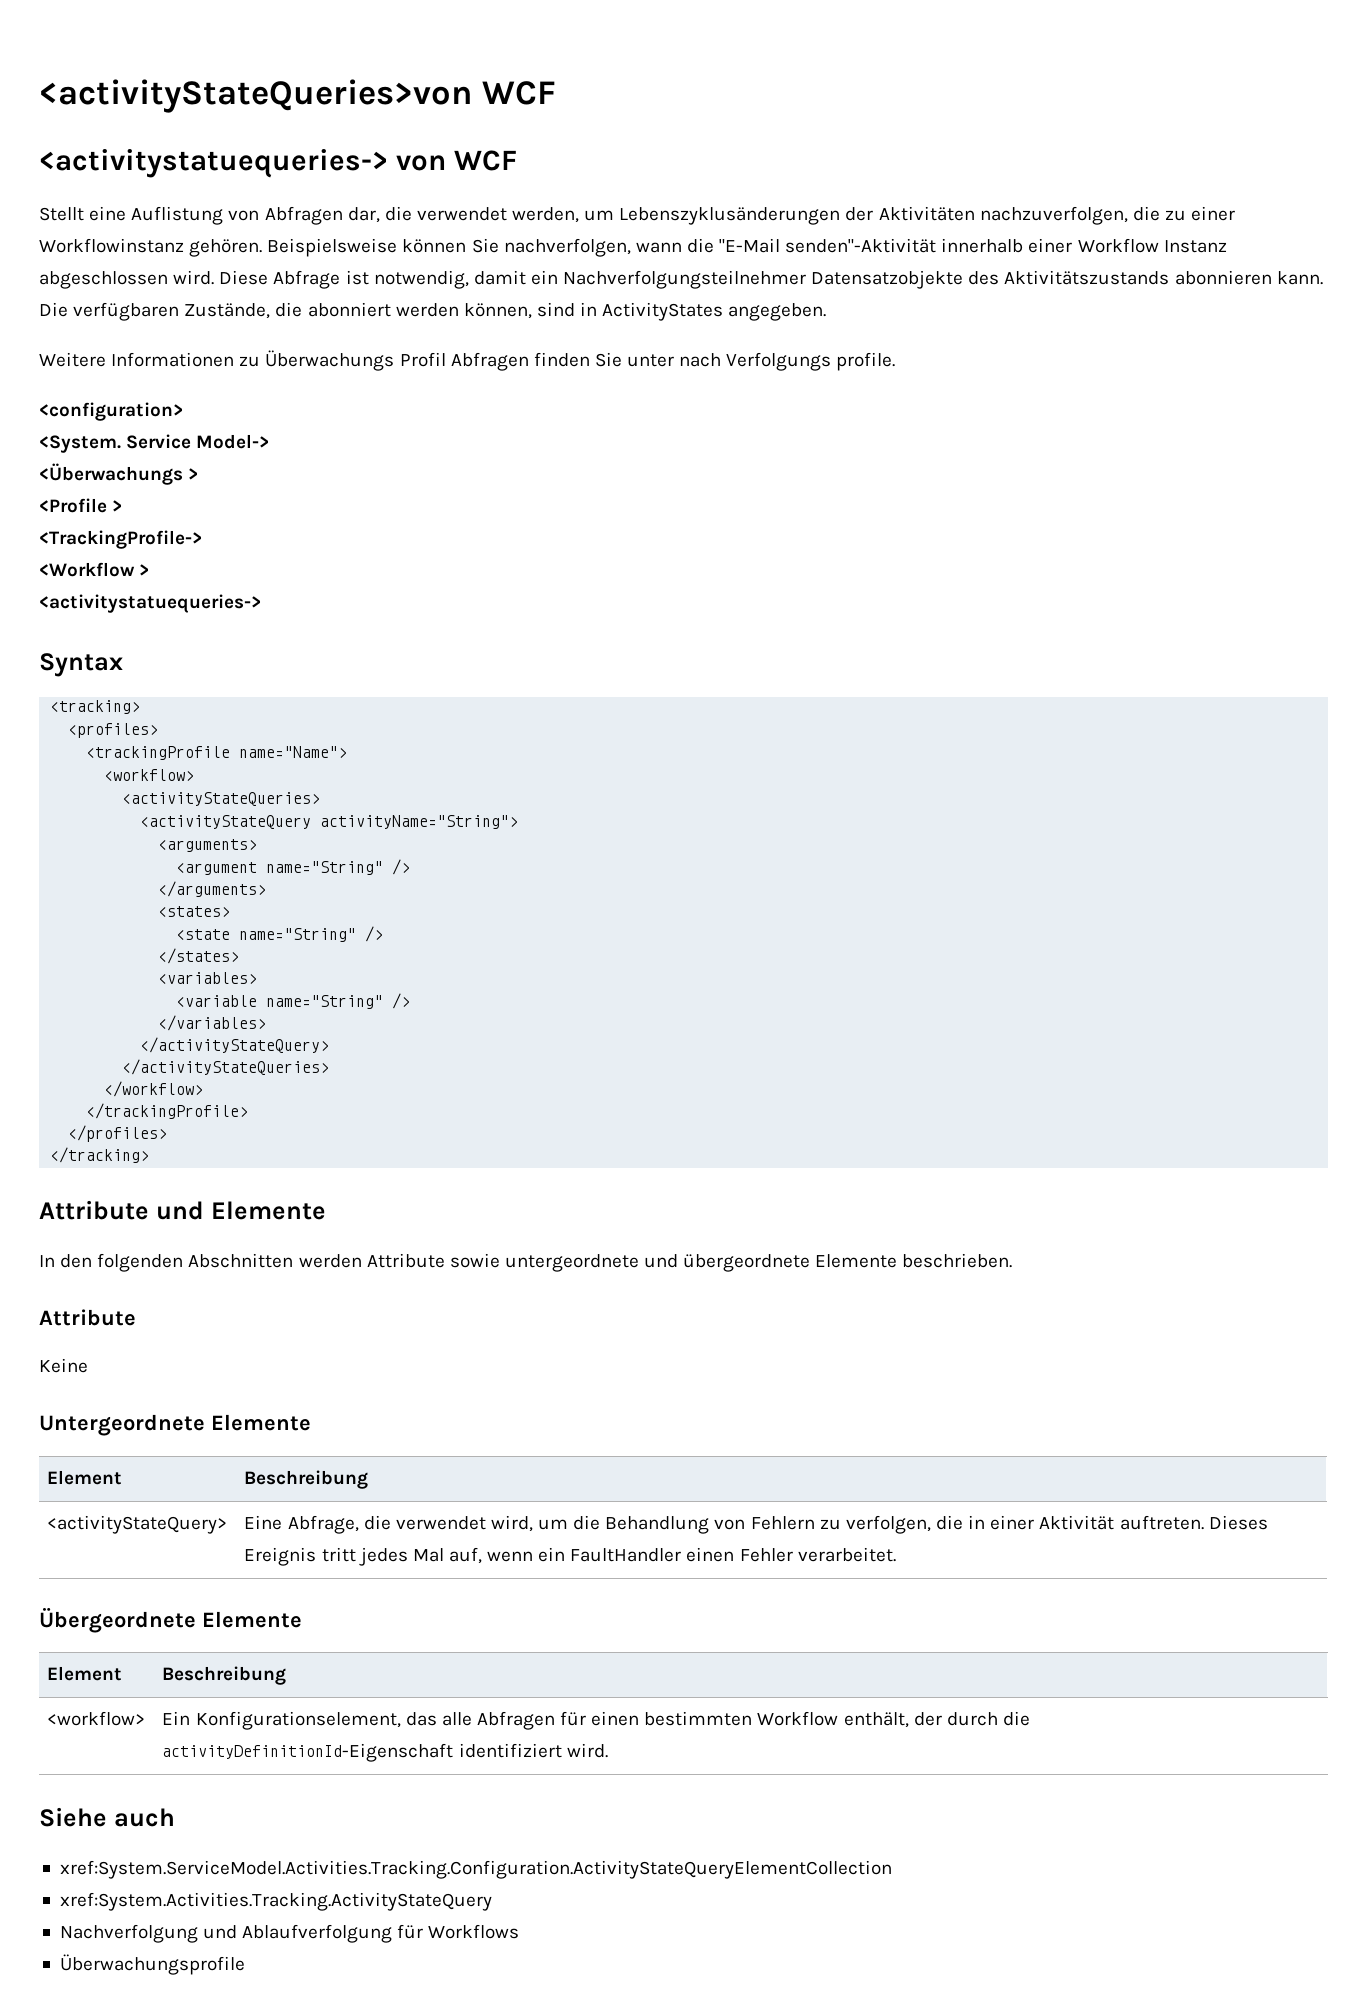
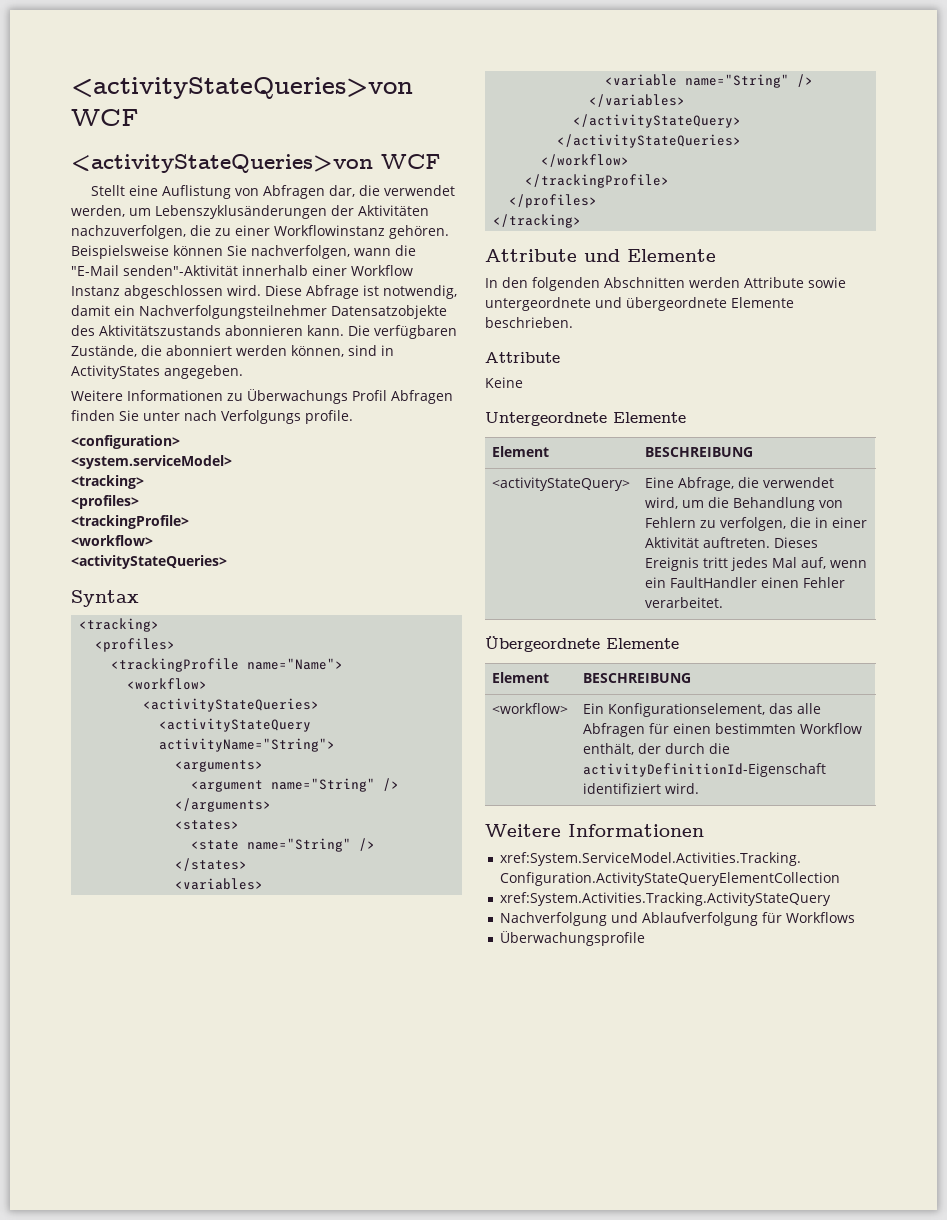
[39,79,557,113] [39,149,446,178] <activityStateQueries>von WCF // <activitystatuequeries-> von -> [71,77,413,99] [71,109,139,126] [71,154,373,173] <activityStateQueries>von WCF // <activityStateQueries>von
[39,434,270,453] [39,463,199,485] [39,498,123,513] [39,530,202,549] [39,562,150,577] [39,594,261,613] <System. Service Model-> // <Überwachungs > // <Profile > // <TrackingProfile-> // <Workflow > // <activitystatuequeries-> -> [71,455,232,469] [71,475,144,489] [71,495,139,509] [71,515,189,529] [71,535,153,546] [71,555,227,569] <system.serviceModel> // <tracking> // <profiles> // <trackingProfile> // <workflow> // <activityStateQueries>
[244,1470,369,1489] Beschreibung -> [645,447,754,457] BESCHREIBUNG
[162,1666,287,1685] Beschreibung -> [583,673,692,683] BESCHREIBUNG
[39,1807,175,1827] Siehe auch -> [485,824,704,837] Weitere Informationen

